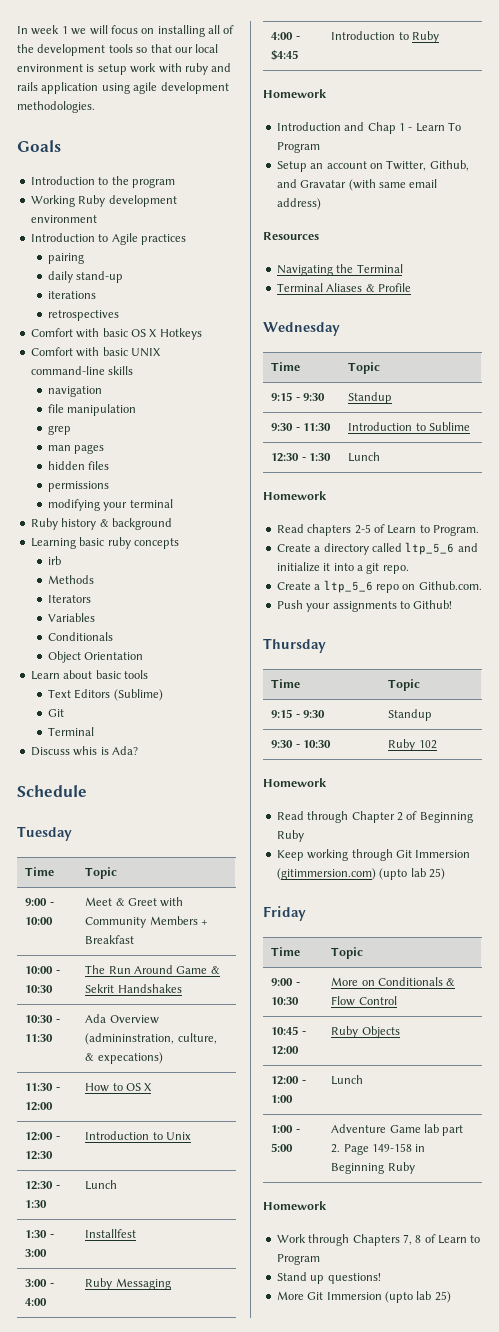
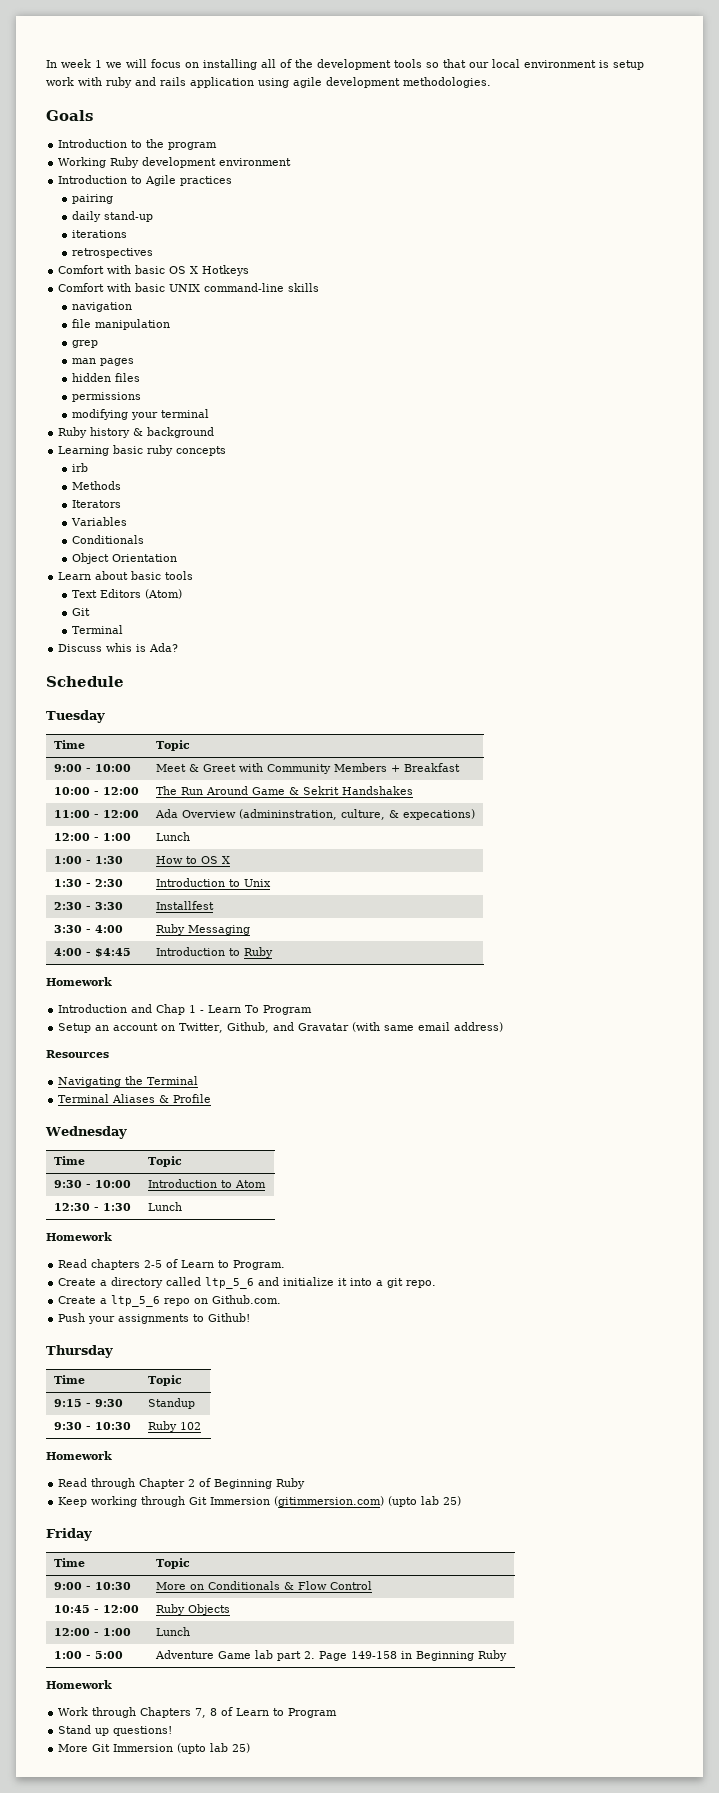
[113,689,163,701] (Sublime) -> [145,589,183,599] (Atom)
[25,985,54,993] 10:30 -> [103,787,140,795] 12:00
[25,1015,60,1023] [25,1034,54,1042] 10:30 - 11:30 -> [54,810,140,818] 11:00 - 12:00
[25,1083,60,1091] [25,1102,54,1111] 11:30 - 12:00 -> [54,833,132,841] [156,832,191,841] [54,856,124,864] 12:00 - 1:00 | Lunch // 1:00 - 1:30
[25,1132,60,1141] [25,1151,54,1160] 12:00 - 12:30 -> [54,879,124,887] 1:30 - 2:30
[25,1181,60,1190] [25,1200,48,1208] [85,1180,118,1190] [25,1230,54,1238] [25,1249,48,1257] 12:30 - 1:30 | Lunch // 1:30 - 3:00 -> [54,902,124,910] 2:30 - 3:30
[25,1279,48,1287] 3:00 -> [54,925,83,933] 3:30
[271,392,325,401] [348,392,393,404] [271,423,331,431] [348,422,470,431] // 9:15 - 9:30 | Standup // 9:30 - 11:30 | Introduction to Sublime -> [54,1180,132,1188] [148,1179,267,1188] // 9:30 - 10:00 | Introduction to Atom

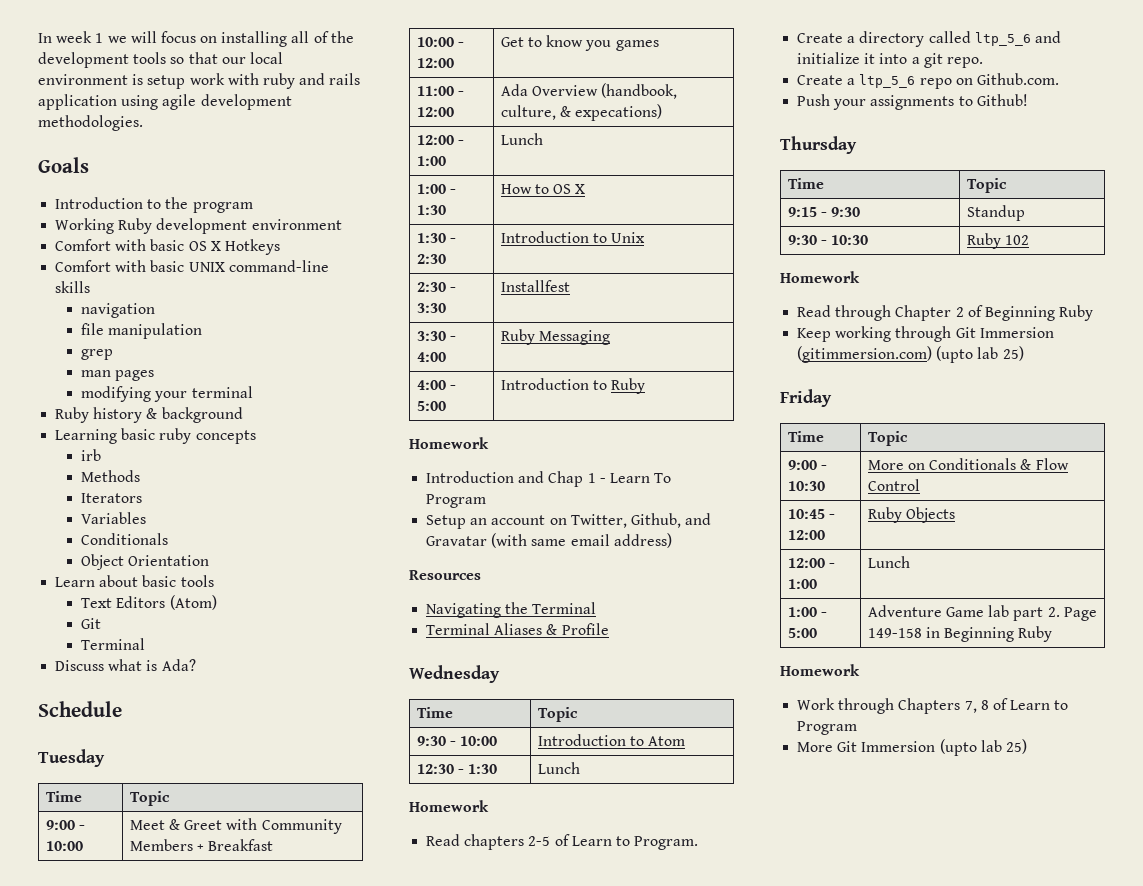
[58,175,233,186] [72,194,114,204] [72,211,154,222] [72,230,128,238] [72,248,154,258] // Introduction to Agile practices // pairing // daily stand-up // iterations // retrospectives -> (342, 224) none
[72,373,141,382] [72,392,142,402] // hidden files // permissions -> (155, 375) none
[106,643,133,652] whis -> [108,659,143,671] what
[156,786,414,795] The Run Around Game & Sekrit Handshakes -> [500,35,659,51] Get to know you games
[239,809,338,820] (admininstration, -> [601,83,678,99] (handbook,
[95,948,132,957] $4:45 -> [416,401,446,411] 5:00
[58,1725,173,1736] // Stand up questions! -> (858, 728) none

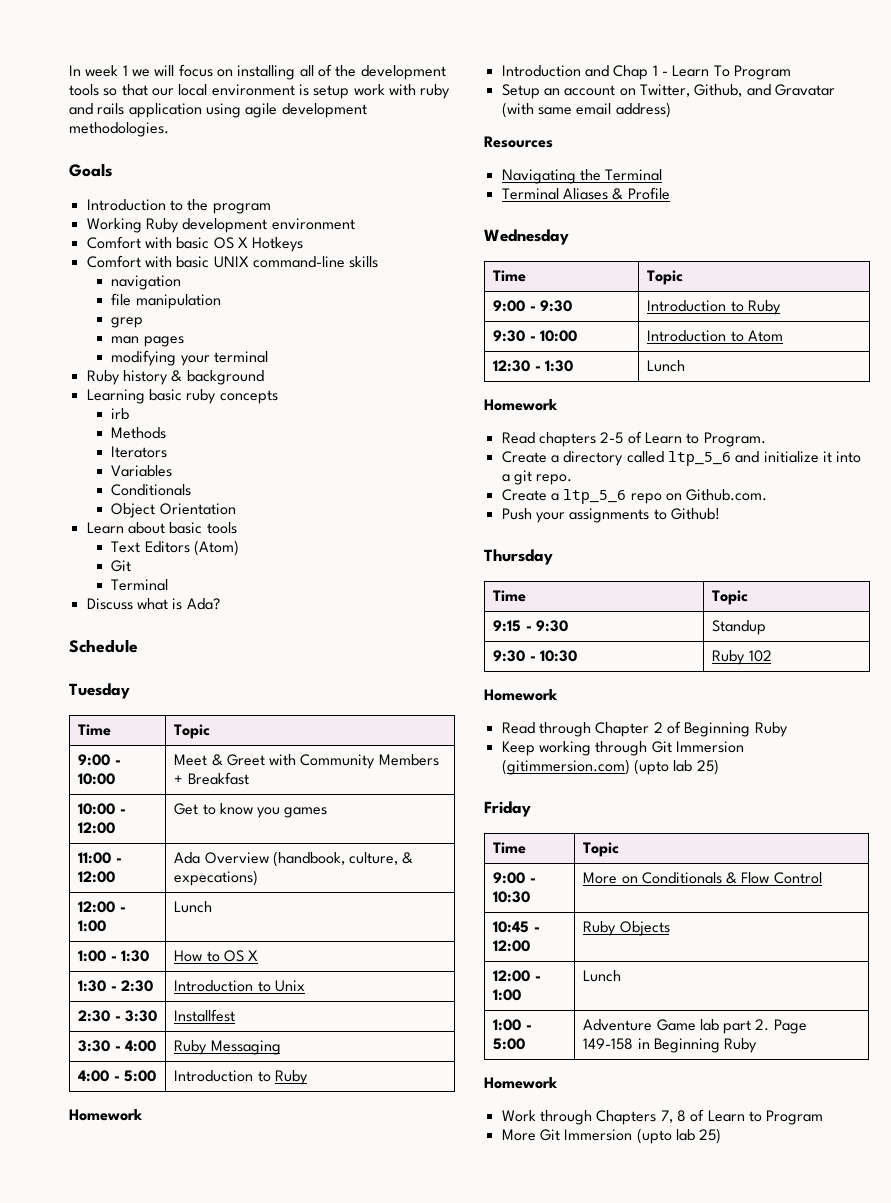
(578, 714) none -> [493,300,572,312] [647,300,781,315] // 9:00 - 9:30 | Introduction to Ruby

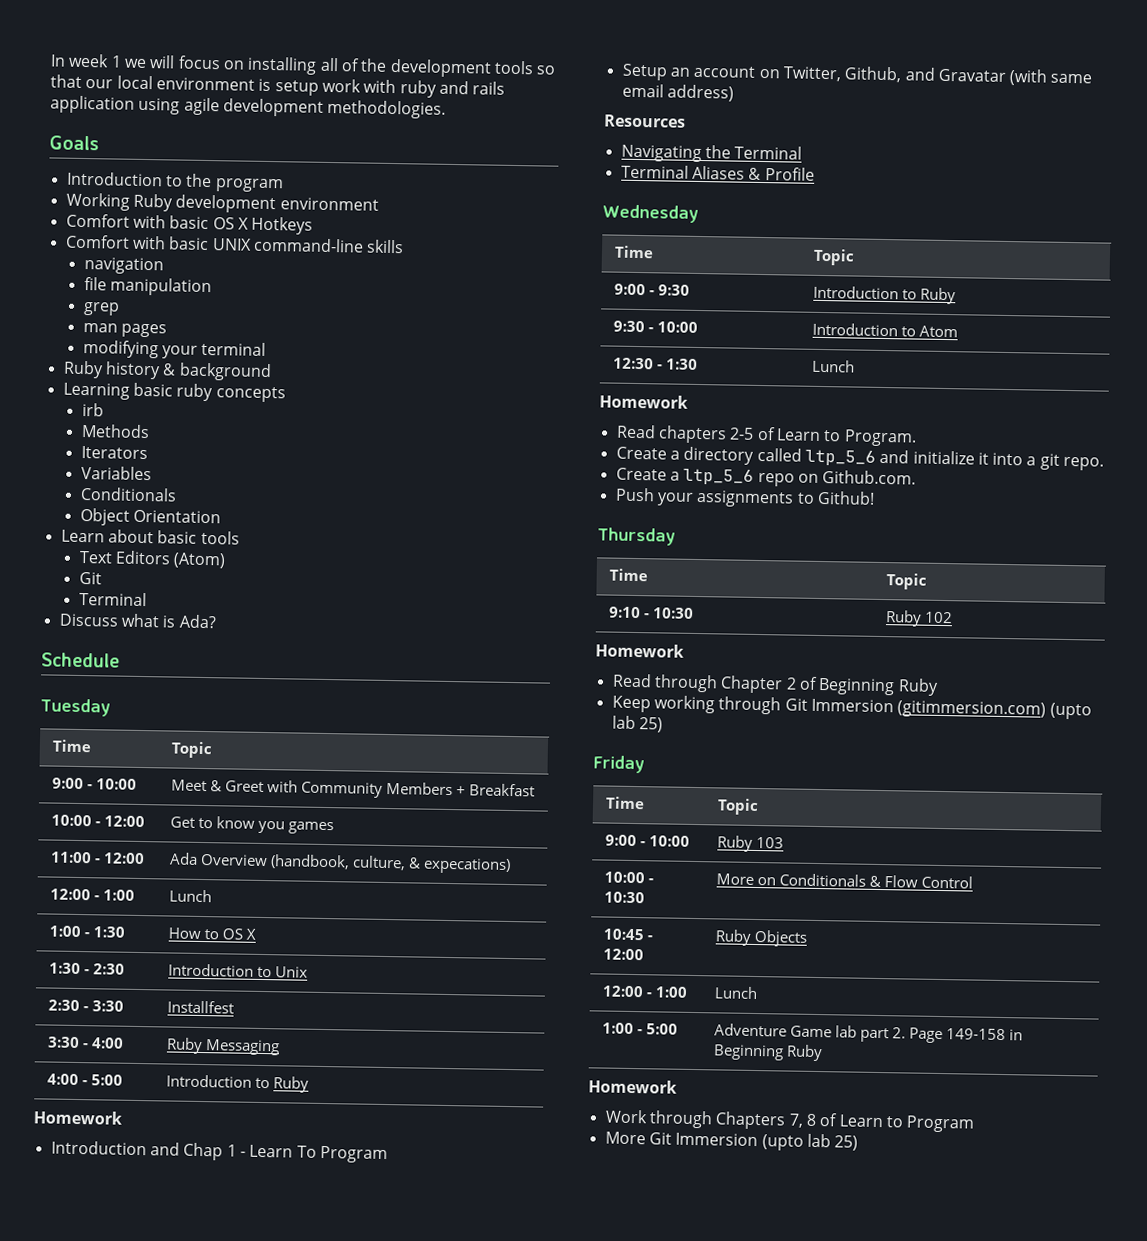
[493,620,568,632] [712,620,767,635] [493,650,526,662] 9:15 - 9:30 | Standup // 9:30 -> [608,606,641,619] 9:10
(536, 880) none -> [648,835,690,847] [716,835,784,852] [603,871,654,884] 10:00 | Ruby 103 // 10:00 -

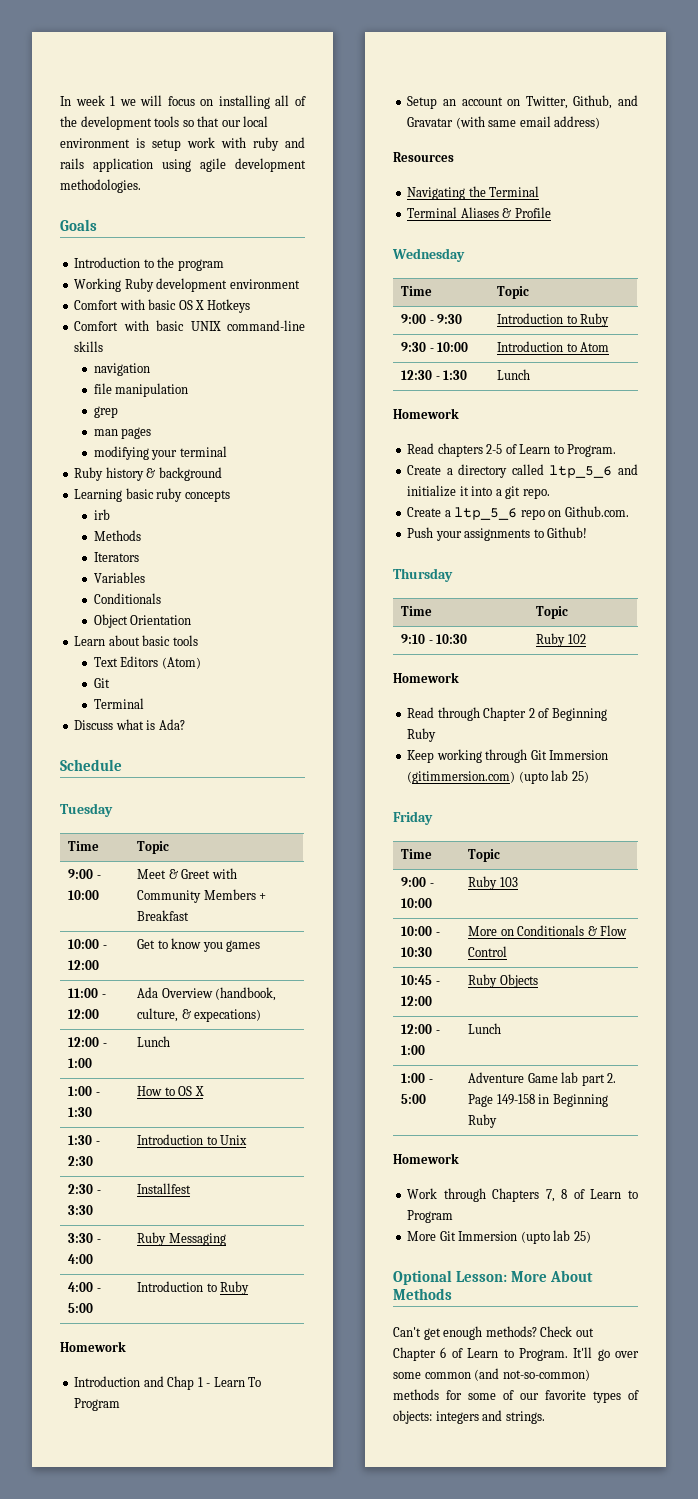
(859, 1143) none -> [393,1270,593,1285] [393,1288,452,1300] [393,1326,594,1340] [393,1347,639,1361] [393,1368,590,1381] [393,1389,639,1403] [393,1410,545,1424] // Optional Lesson: More About Methods // Can't get enough methods? Check out Chapter 6 of Learn to Program. It'll go over some common (and not-so-common) methods for some of our favorite types of objects: integers and strings.

